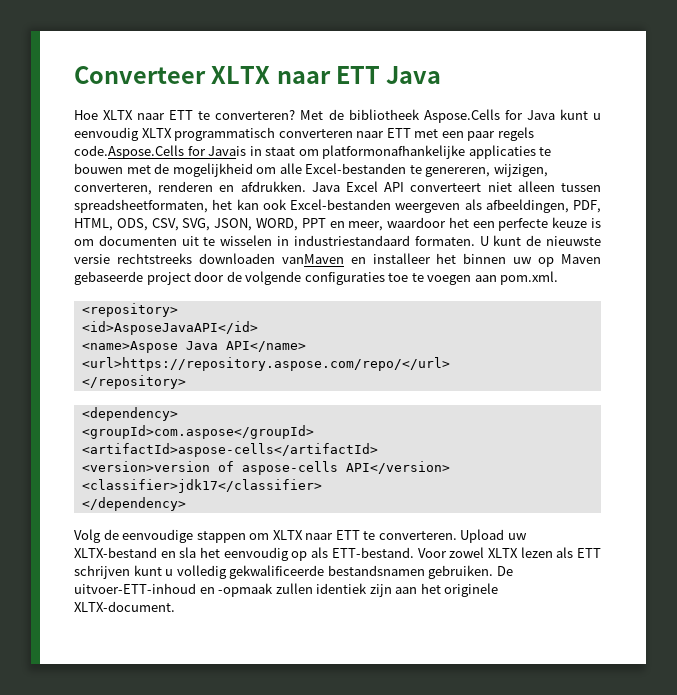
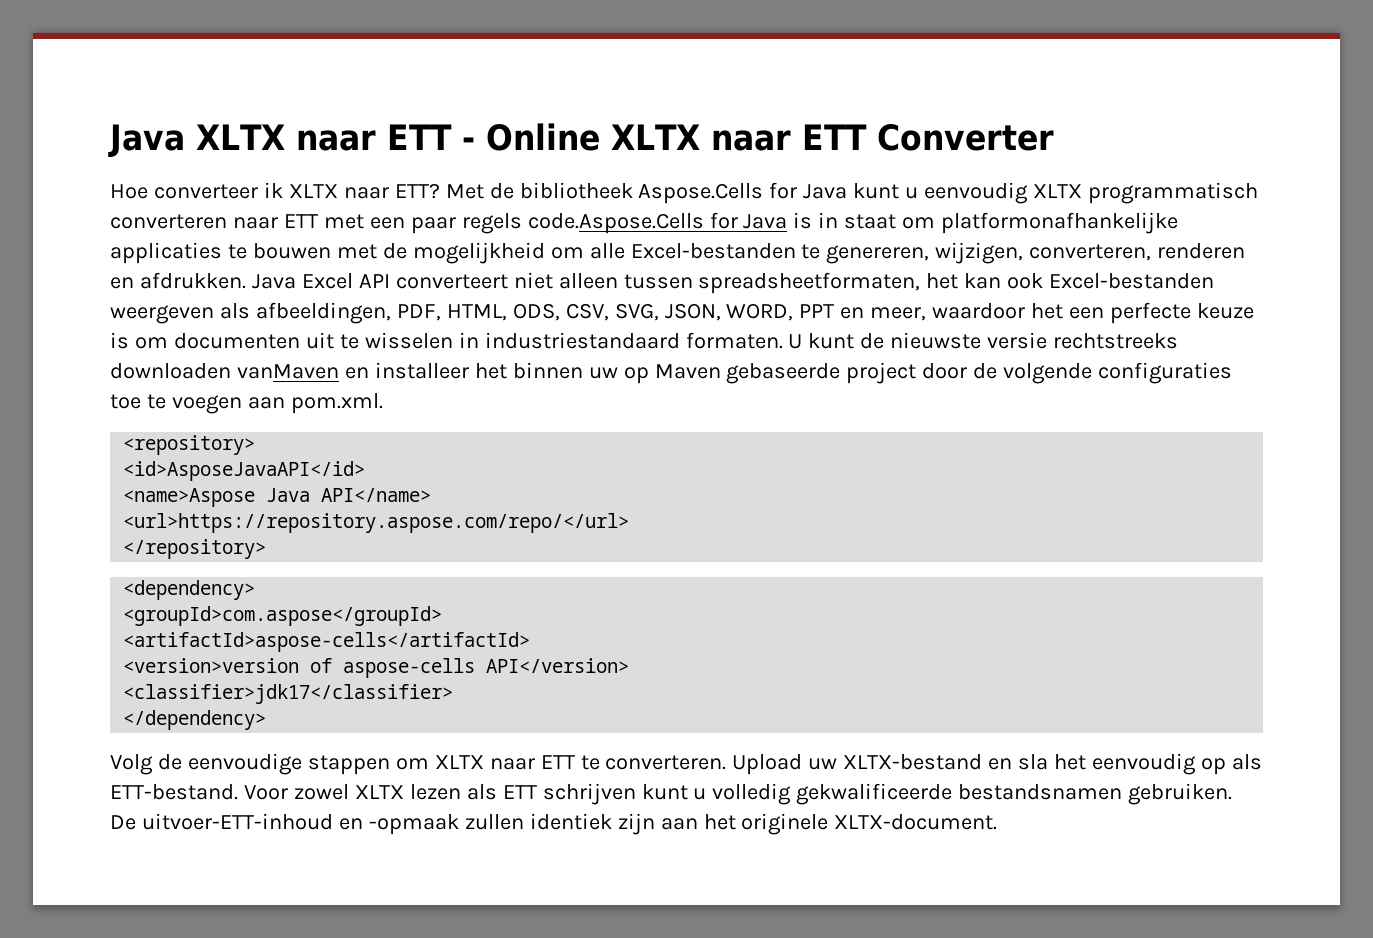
[74,66,442,84] [74,110,296,120] Converteer XLTX naar ETT Java // Hoe XLTX naar ETT te converteren? -> [108,123,1054,157] [110,182,440,199] Java XLTX naar ETT - Online XLTX naar ETT Converter // Hoe converteer ik XLTX naar ETT?
[208,146,247,156] Javais -> [743,212,813,229] Java is

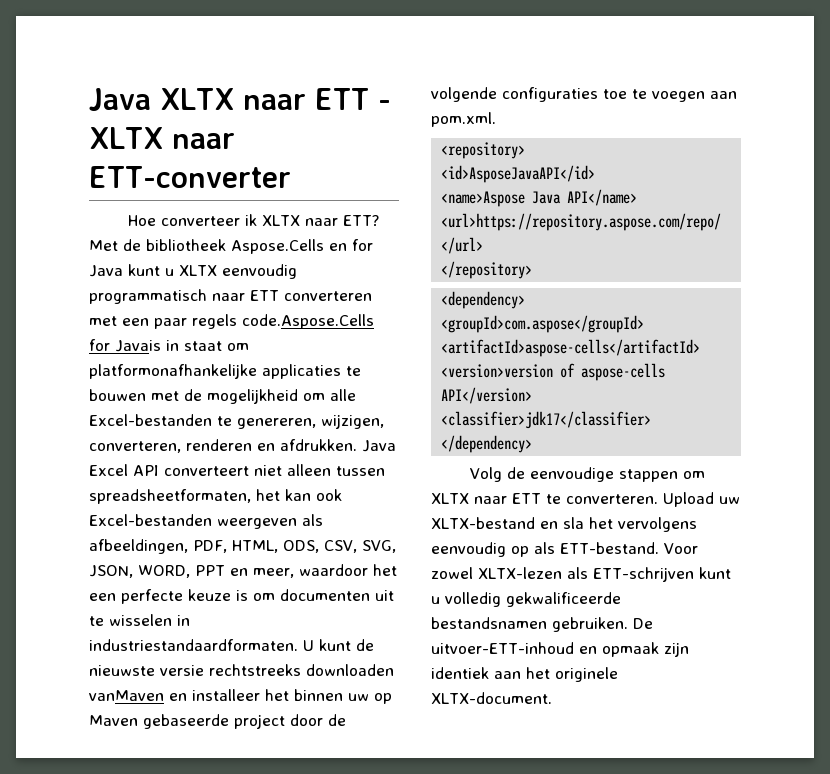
[485,123,1054,151] Online XLTX naar ETT Converter -> [89,127,235,149] [89,166,291,188] XLTX naar ETT-converter
(764, 193) none -> [329,243,347,251] en
[924,182,1259,204] [110,214,318,229] eenvoudig XLTX programmatisch converteren naar ETT -> [179,264,297,279] [89,289,372,304] XLTX eenvoudig programmatisch naar ETT converteren
[743,212,813,229] Java is -> [115,340,161,352] Javais
[484,332,783,349] industriestandaard formaten. -> [89,639,298,651] industriestandaardformaten.
(1087, 762) none -> [617,517,697,532] vervolgens
[354,783,636,805] XLTX lezen als ETT schrijven -> [478,567,694,582] XLTX-lezen als ETT-schrijven
[368,813,655,835] -opmaak zullen identiek zijn -> [601,642,689,657] [431,667,489,679] opmaak zijn identiek

